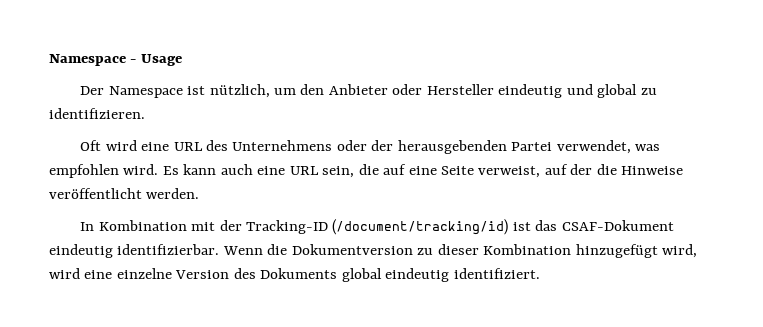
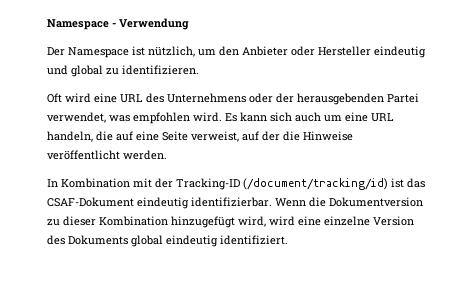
[140,54,182,66] Usage -> [119,18,189,30] Verwendung
[220,164,355,178] auch eine URL sein, -> [270,112,394,122] [47,131,93,142] sich auch um eine URL handeln,

